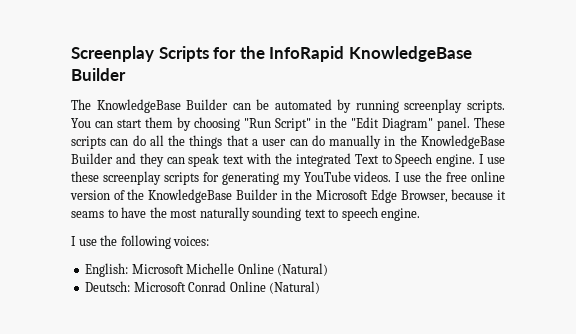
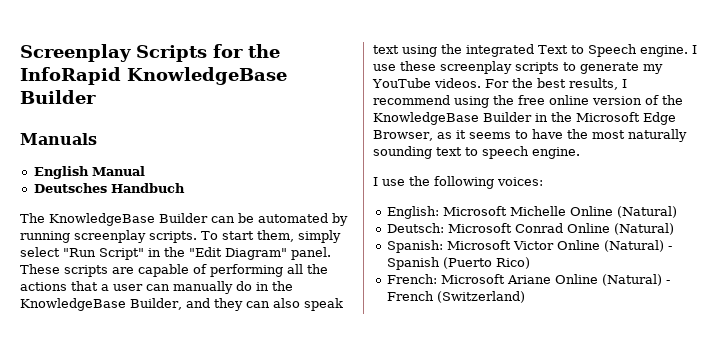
(126, 74) none -> [20,133,97,145] [33,166,145,179] [33,183,185,193] // Manuals // English Manual // Deutsches Handbuch
[71,117,240,131] You can start them by choosing -> [201,230,341,243] [20,247,60,257] To start them, simply select
[110,135,146,146] can do -> [112,264,283,277] are capable of performing
[189,135,223,149] things -> [20,282,67,291] actions
[311,135,382,149] do manually -> [173,281,252,294] manually do
[71,153,113,164] Builder -> [130,298,182,310] Builder,
(185, 160) none -> [272,298,300,308] also
[246,153,272,164] with -> [402,45,437,57] using
[202,172,279,185] for generating -> [563,62,639,74] to generate
[395,172,422,182] I use -> [484,78,627,90] [373,95,489,108] For the best results, I recommend using
[451,189,507,200] [71,211,104,218] because it seams -> [436,130,511,139] as it seems
(321, 287) none -> [386,240,672,253] [386,257,530,270] [386,274,670,286] [386,291,525,303] // Spanish: Microsoft Victor Online (Natural) - Spanish (Puerto Rico) // French: Microsoft Ariane Online (Natural) - French (Switzerland)

